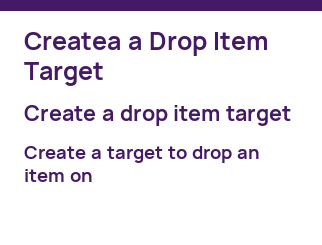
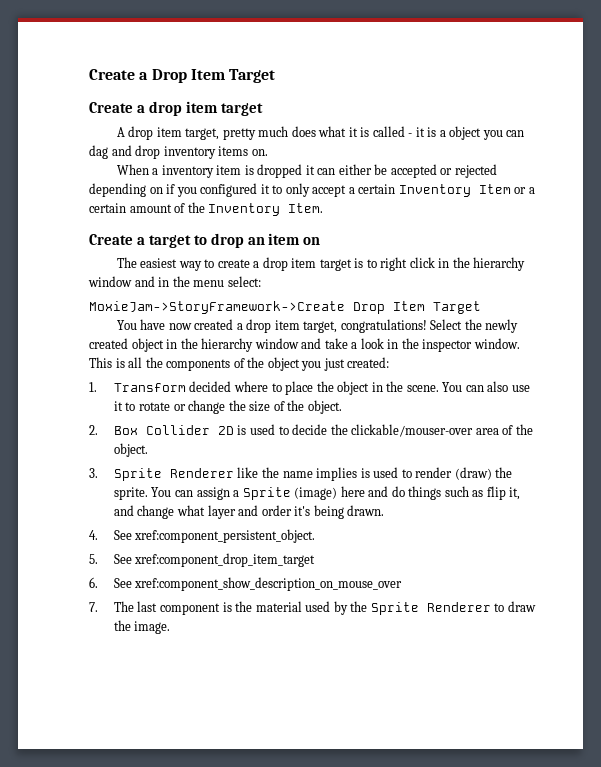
[24,32,121,50] Createa -> [89,69,135,80] Create
(292, 116) none -> [116,126,525,140] [89,145,268,159] [116,164,497,178] [89,183,535,197] [89,202,324,216] // A drop item target, pretty much does what it is called - it is a object you can dag and drop inventory items on. // When a inventory item is dropped it can either be accepted or rejected depending on if you configured it to only accept a certain Inventory Item or a certain amount of the Inventory Item.
(93, 177) none -> [116,257,526,271] [88,276,261,287] [89,301,481,314] [116,319,519,333] [89,338,520,352] [89,357,390,371] [89,381,530,395] [113,400,342,414] [89,424,533,437] [113,443,148,457] [89,467,513,481] [113,486,521,500] [113,505,385,519] [89,529,316,543] [89,553,316,567] [89,577,403,591] [89,601,536,615] [113,620,171,634] // The easiest way to create a drop item target is to right click in the hierarchy window and in the menu select: // MoxieJam->StoryFramework->Create Drop Item Target // You have now created a drop item target, congratulations! Select the newly created object in the hierarchy window and take a look in the inspector window. This is all the components of the object you just created: // 1. Transform decided where to place the object in the scene. You can also use it to rotate or change the size of the object. // 2. Box Collider 2D is used to decide the clickable/mouser-over area of the object. // 3. Sprite Renderer like the name implies is used to render (draw) the sprite. You can assign a Sprite (image) here and do things such as flip it, and change what layer and order it's being drawn. // 4. See xref:component_persistent_object. // 5. See xref:component_drop_item_target // 6. See xref:component_show_description_on_mouse_over // 7. The last component is the material used by the Sprite Renderer to draw the image.

